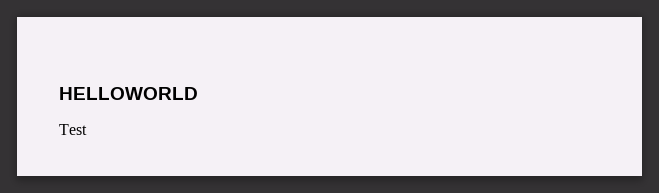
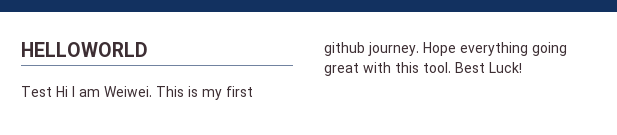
(87, 129) none -> [56,86,253,100] [324,42,567,56] [324,62,522,76] Hi I am Weiwei. This is my first github journey. Hope everything going great with this tool. Best Luck!

